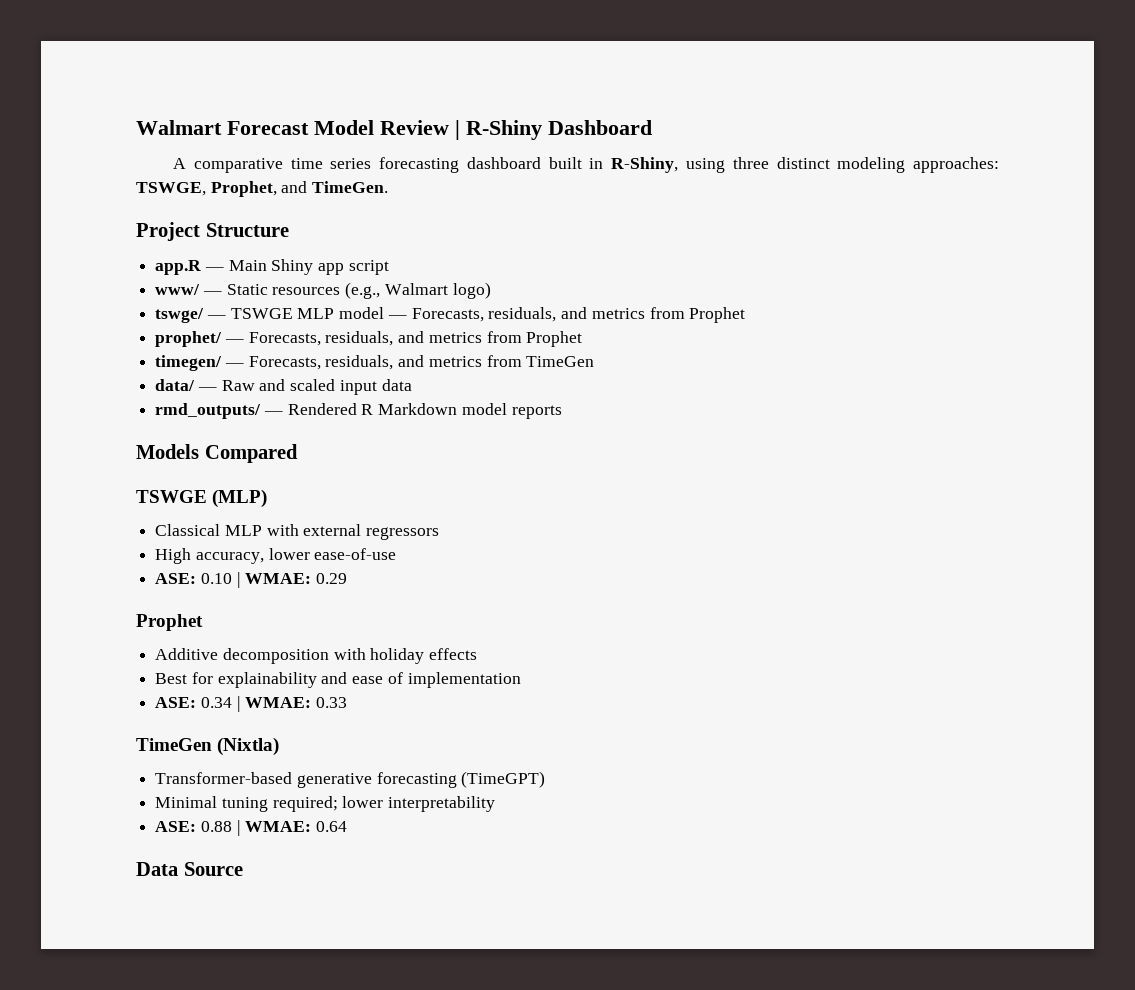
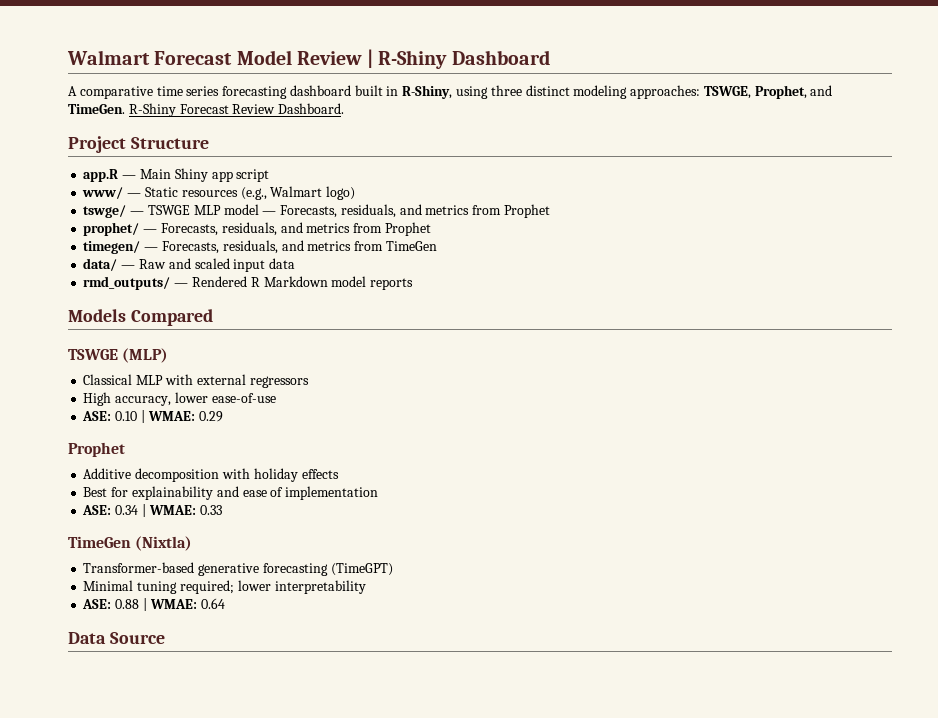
(389, 187) none -> [128,103,345,117] R-Shiny Forecast Review Dashboard.

